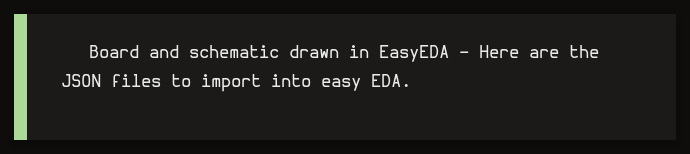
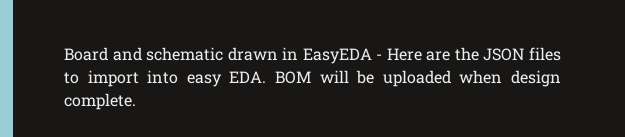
(411, 80) none -> [275,70,561,87] [64,93,136,110] BOM will be uploaded when design complete.

